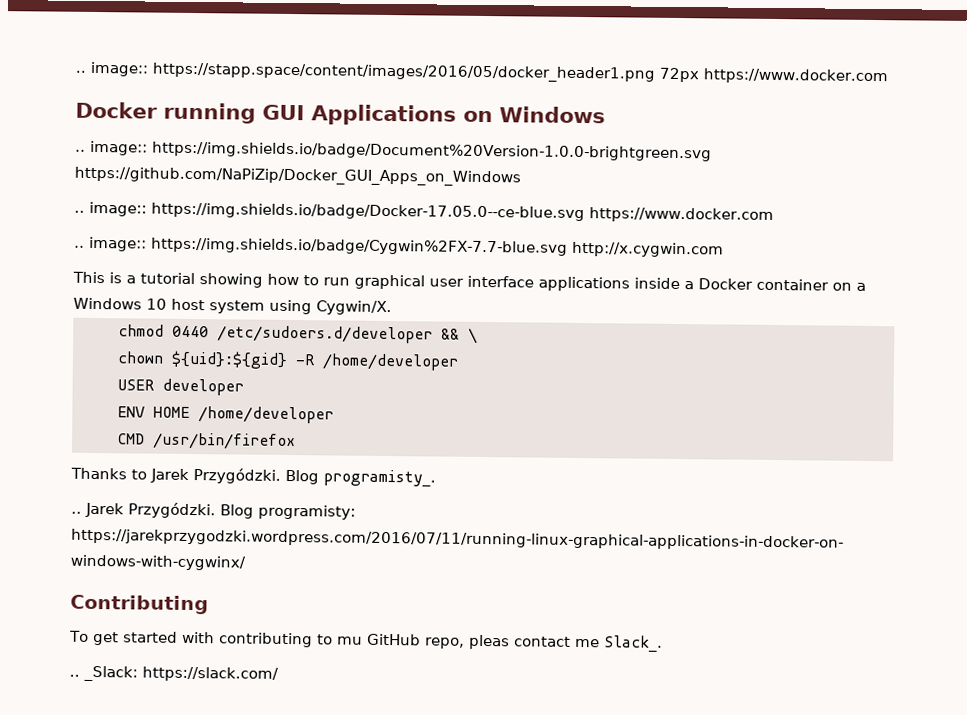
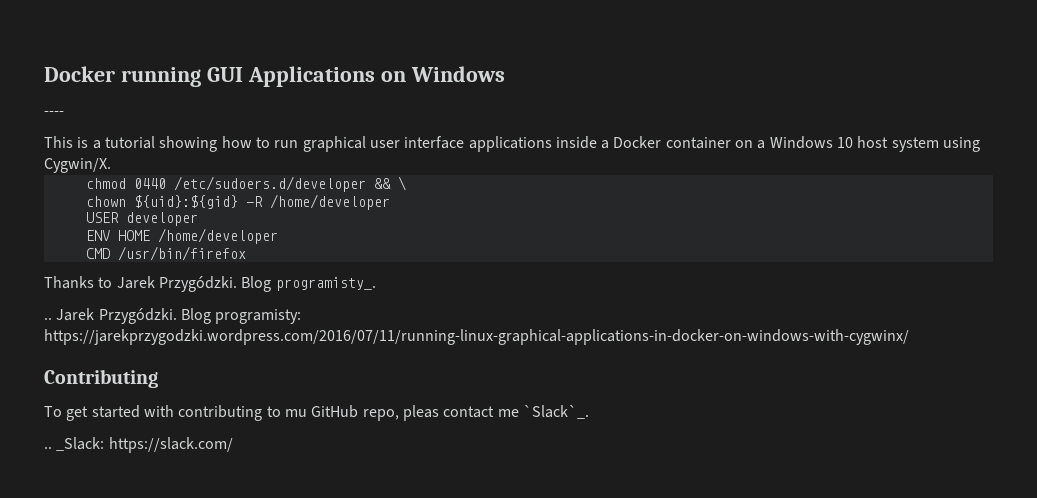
[75,61,888,85] .. image:: https://stapp.space/content/images/2016/05/docker_header1.png 72px https://www.docker.com // -> (44, 74) none
[75,140,712,162] [74,166,521,187] [74,201,774,223] [74,236,724,258] .. image:: https://img.shields.io/badge/Document%20Version-1.0.0-brightgreen.svg https://github.com/NaPiZip/Docker_GUI_Apps_on_Windows // .. image:: https://img.shields.io/badge/Docker-17.05.0--ce-blue.svg https://www.docker.com // .. image:: https://img.shields.io/badge/Cygwin%2FX-7.7-blue.svg http://x.cygwin.com -> [44,111,64,116] ----
[602,635,663,652] Slack_. -> [522,405,589,419] `Slack`_.

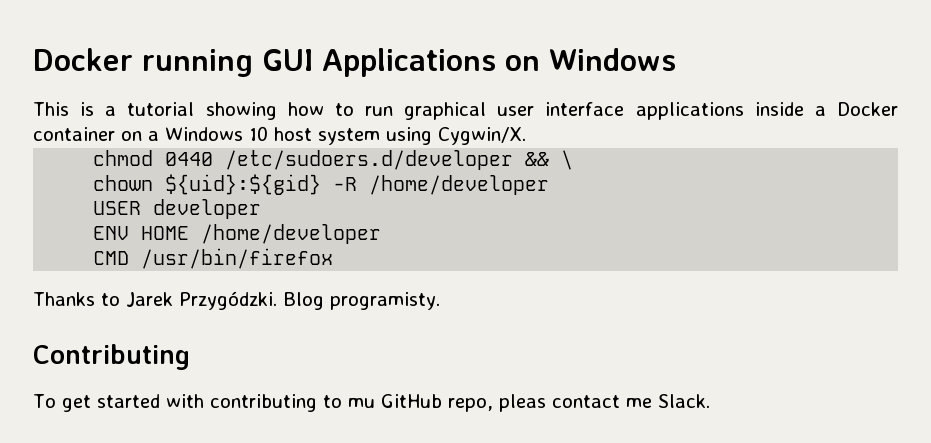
[44,111,64,116] // ---- -> (676, 59) none
[275,277,376,291] [44,308,302,324] [44,329,909,345] programisty_. // .. Jarek Przygódzki. Blog programisty: https://jarekprzygodzki.wordpress.com/2016/07/11/running-linux-graphical-applications-in-docker-on-windows-with-cygwinx/ -> [330,292,440,310] programisty.
[522,405,589,419] [44,437,233,453] `Slack`_. // .. _Slack: https://slack.com/ -> [657,394,710,408] Slack.

